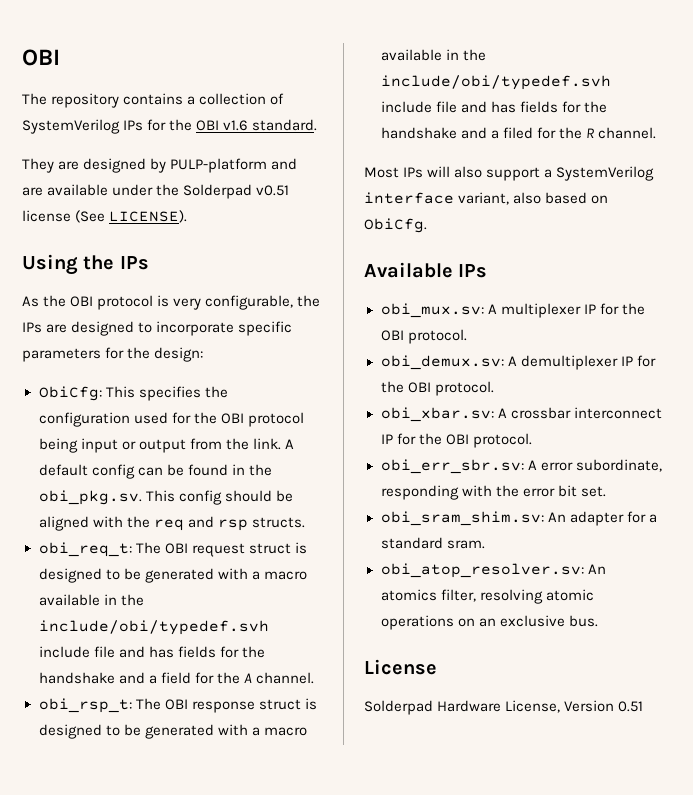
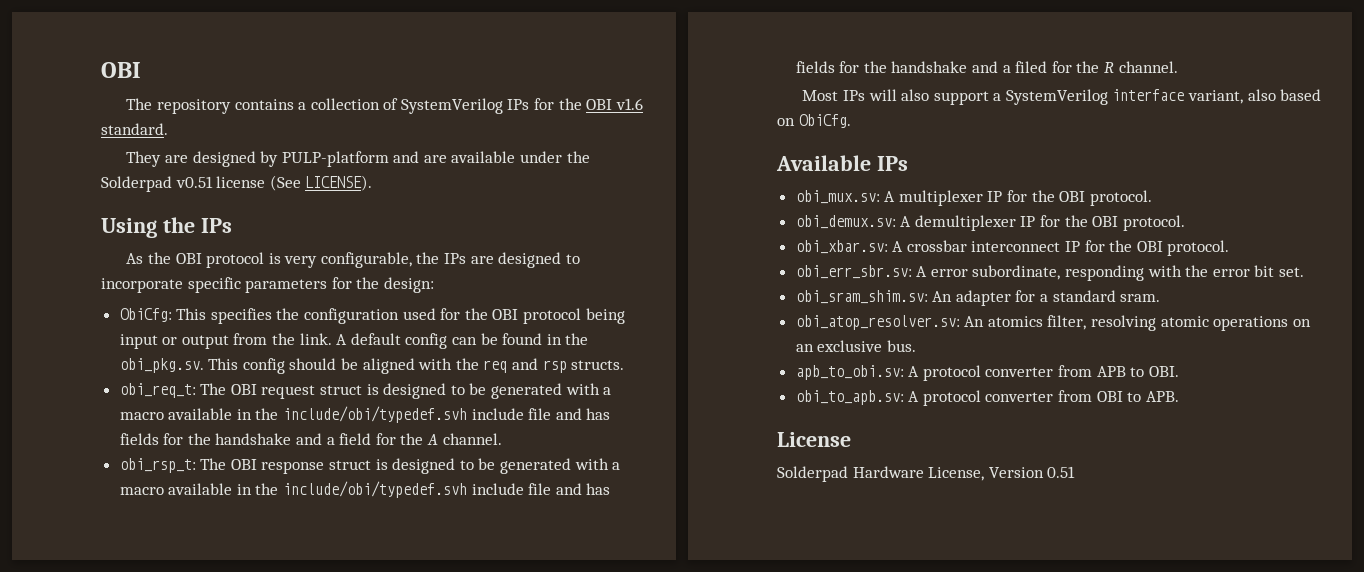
(598, 621) none -> [795,365,1179,381] [795,390,1179,406] // apb_to_obi.sv: A protocol converter from APB to OBI. // obi_to_apb.sv: A protocol converter from OBI to APB.

